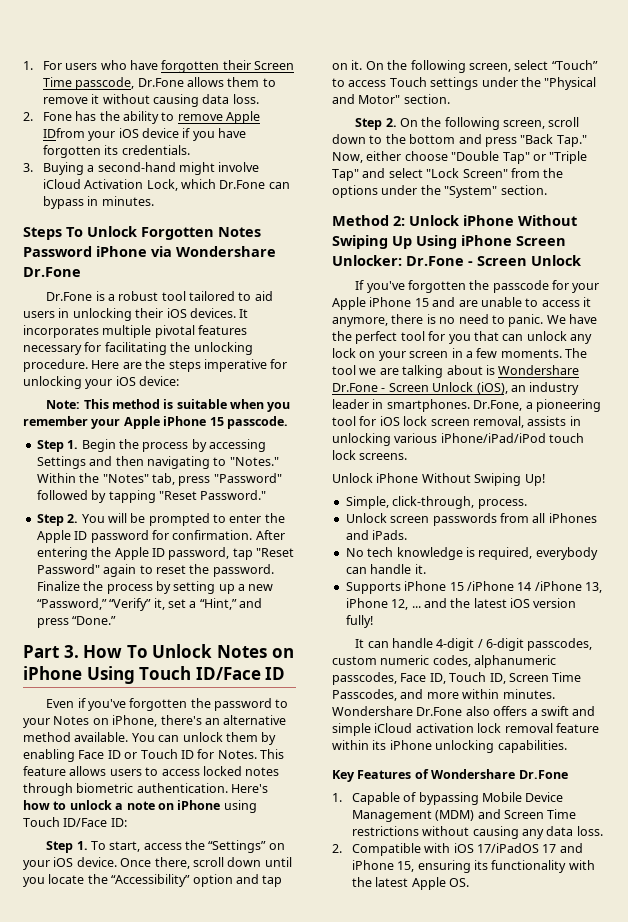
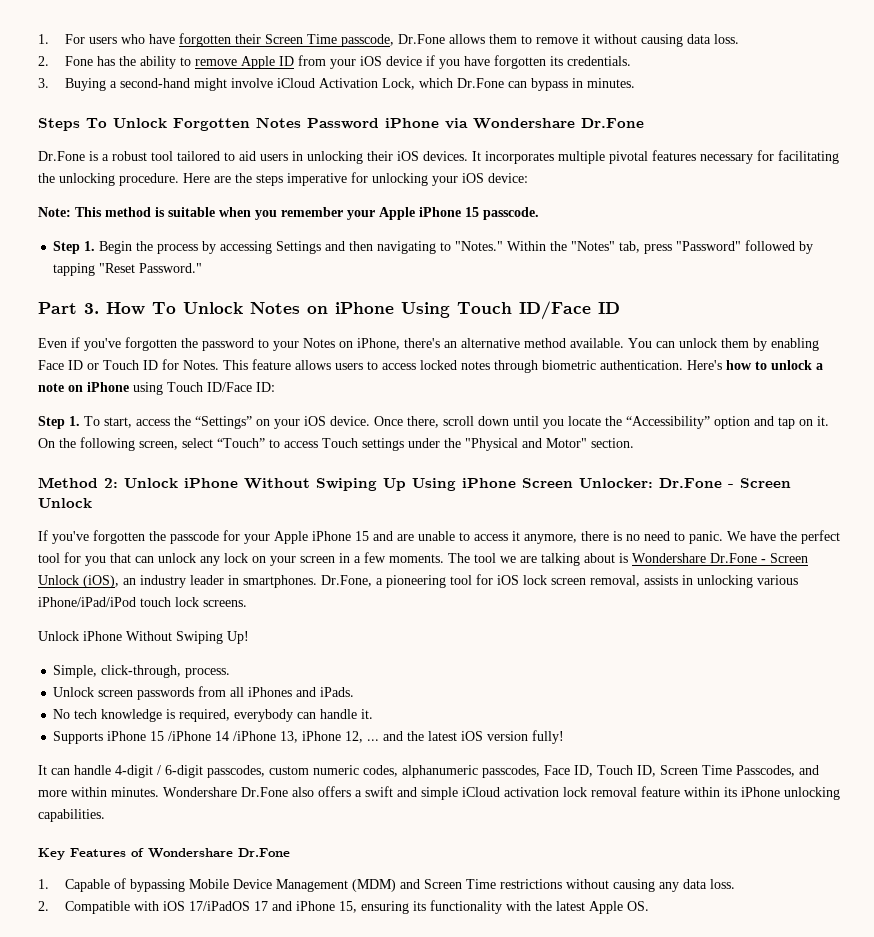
[42,128,85,138] IDfrom -> [279,55,327,66] ID from
[36,513,285,526] [36,530,285,543] [36,547,294,560] [36,564,274,577] [36,581,274,594] [36,598,262,611] [36,616,117,628] // Step 2. You will be prompted to enter the Apple ID password for confirmation. After entering the Apple ID password, tap "Reset Password" again to reset the password. Finalize the process by setting up a new “Password,” “Verify” it, set a “Hint,” and press “Done.” -> (203, 268) none
[355,117,580,130] [332,134,587,147] [332,151,588,164] [332,168,564,181] [332,185,547,198] // Step 2. On the following screen, scroll down to the bottom and press "Back Tap." Now, either choose "Double Tap" or "Triple Tap" and select "Lock Screen" from the options under the "System" section. -> (634, 443) none

